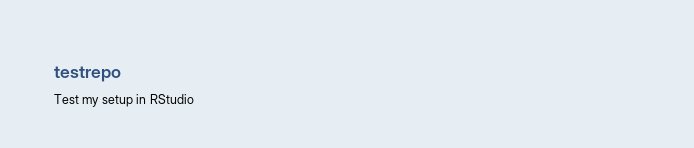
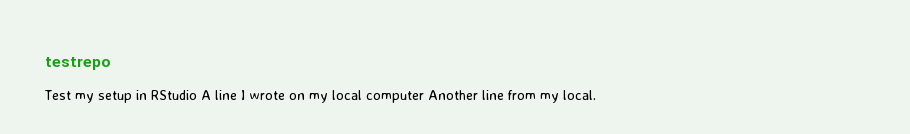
(194, 99) none -> [200,90,596,103] A line I wrote on my local computer Another line from my local.

